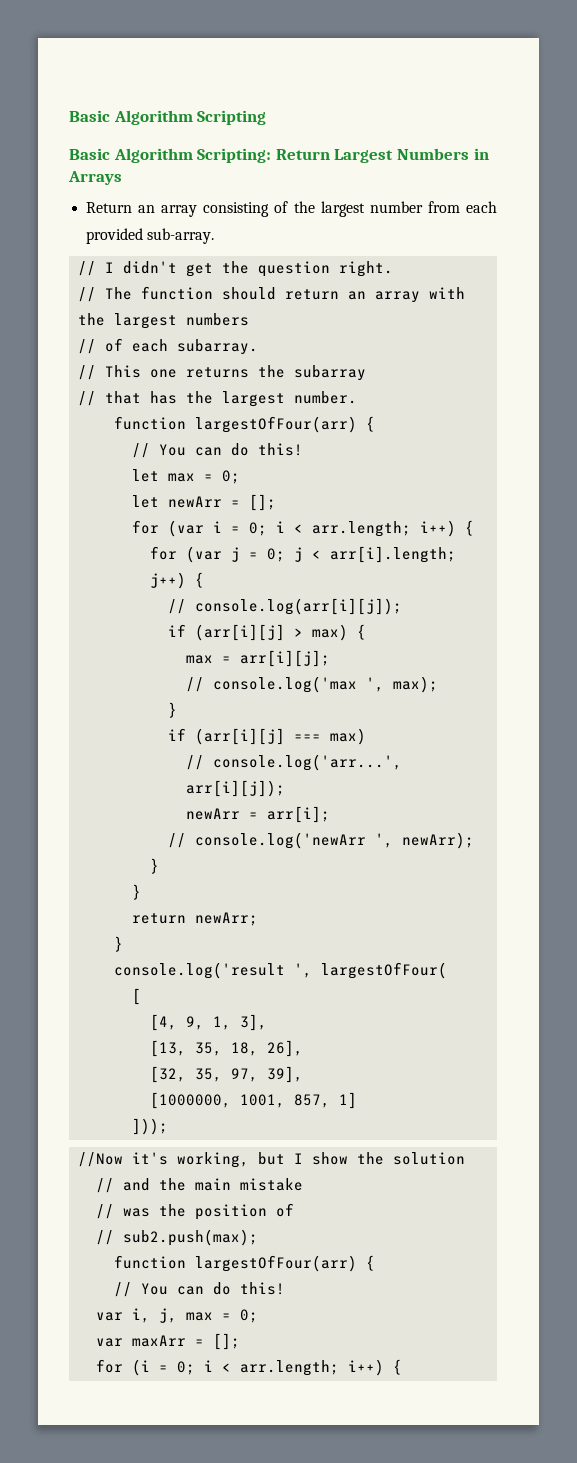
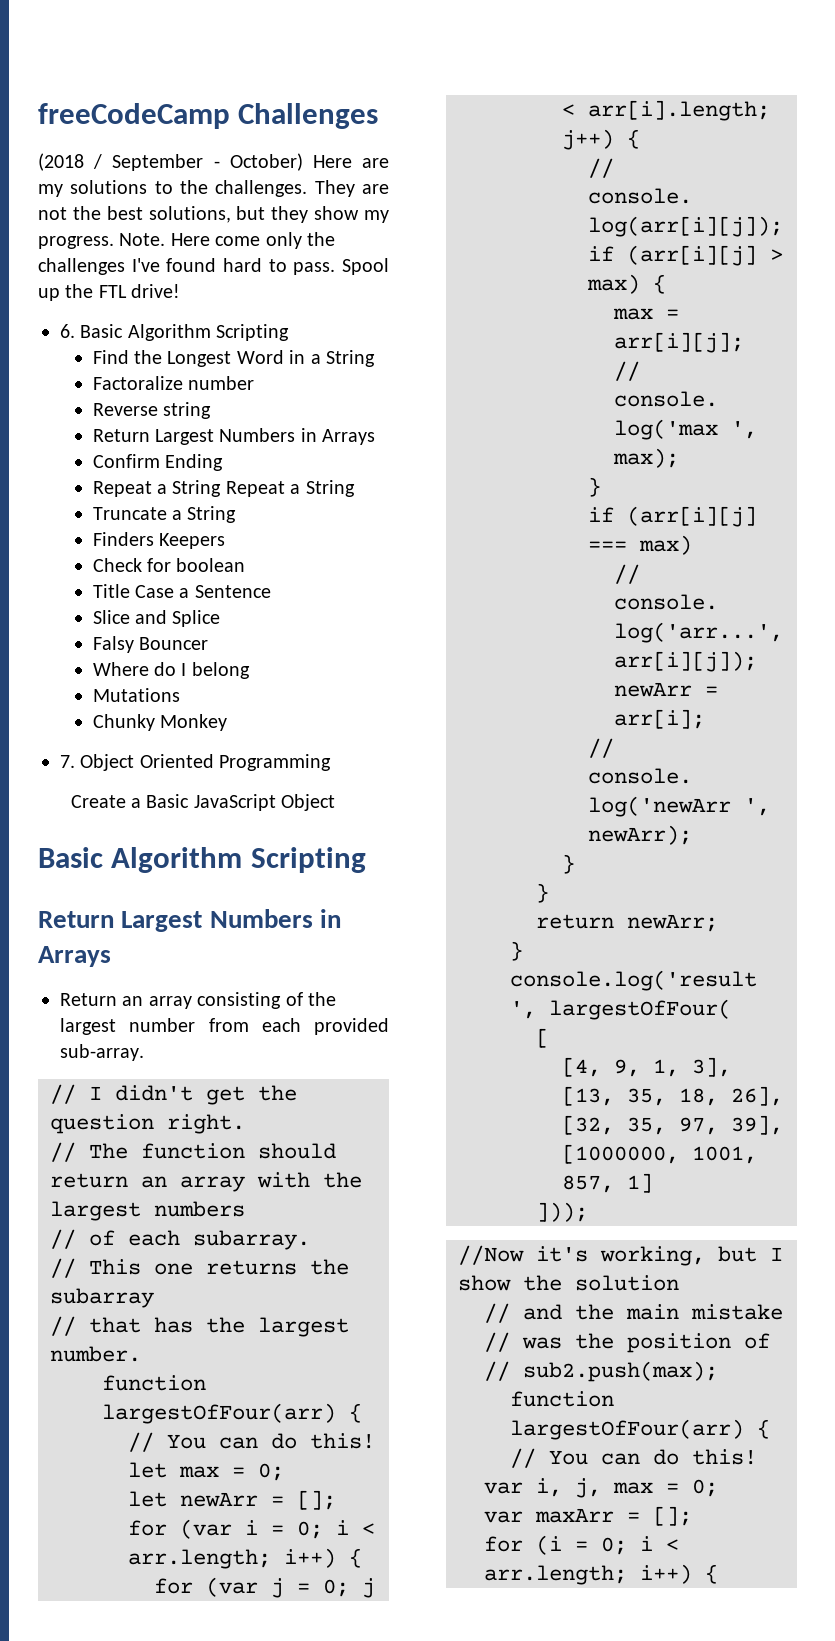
[69,110,267,125] [69,148,272,163] Basic Algorithm Scripting // Basic Algorithm Scripting: -> [38,103,379,129] [38,153,389,171] [38,180,389,197] [38,206,389,223] [38,232,335,249] [38,258,389,275] [38,284,181,301] [60,324,290,341] [92,350,375,367] [92,376,254,390] [92,402,211,419] [92,428,376,445] [92,454,223,471] [92,480,355,497] [92,506,237,523] [92,532,225,549] [92,558,246,572] [92,584,271,598] [92,610,221,627] [92,636,208,653] [92,662,250,679] [92,688,180,702] [92,714,227,731] [60,754,332,771] [70,794,336,811] [38,847,366,873] freeCodeCamp Challenges // (2018 / September - October) Here are my solutions to the challenges. They are not the best solutions, but they show my progress. Note. Here come only the challenges I've found hard to pass. Spool up the FTL drive! // 6. Basic Algorithm Scripting // Find the Longest Word in a String // Factoralize number // Reverse string // Return Largest Numbers in Arrays // Confirm Ending // Repeat a String Repeat a String // Truncate a String // Finders Keepers // Check for boolean // Title Case a Sentence // Slice and Splice // Falsy Bouncer // Where do I belong // Mutations // Chunky Monkey // 7. Object Oriented Programming // Create a Basic JavaScript Object // Basic Algorithm Scripting //

